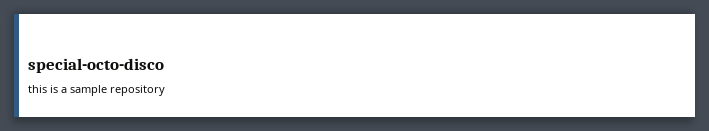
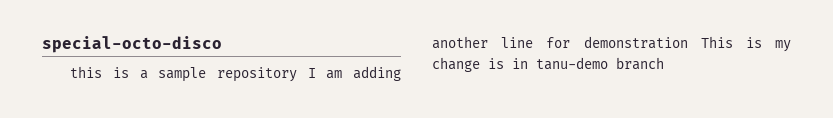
(165, 90) none -> [307,66,401,81] [432,36,791,52] [432,57,664,72] I am adding another line for demonstration This is my change is in tanu-demo branch

